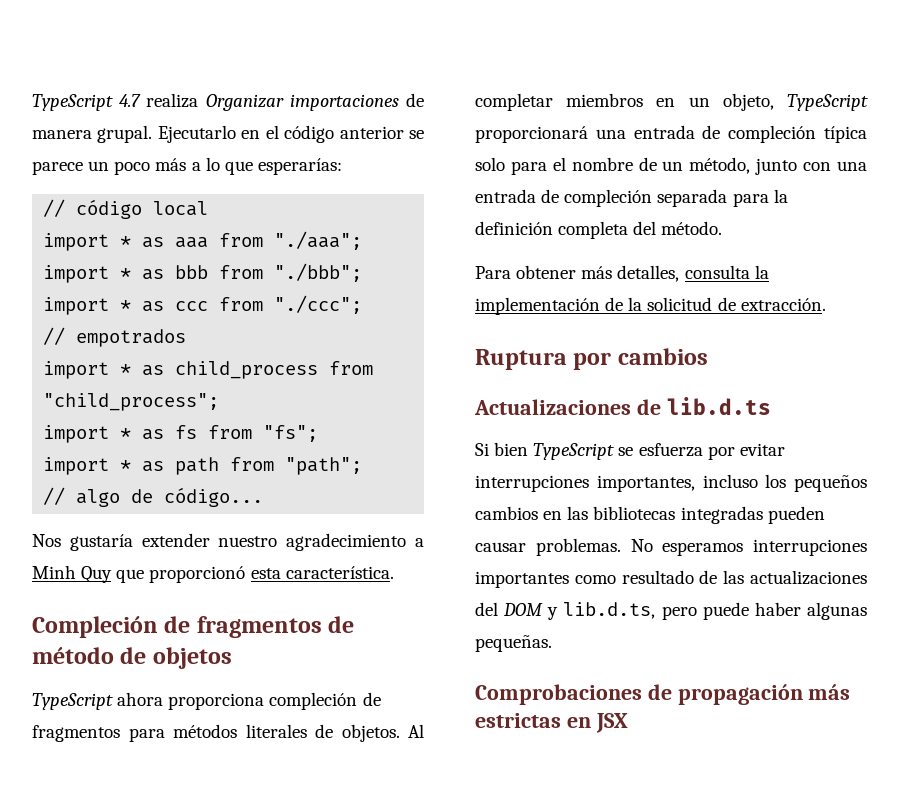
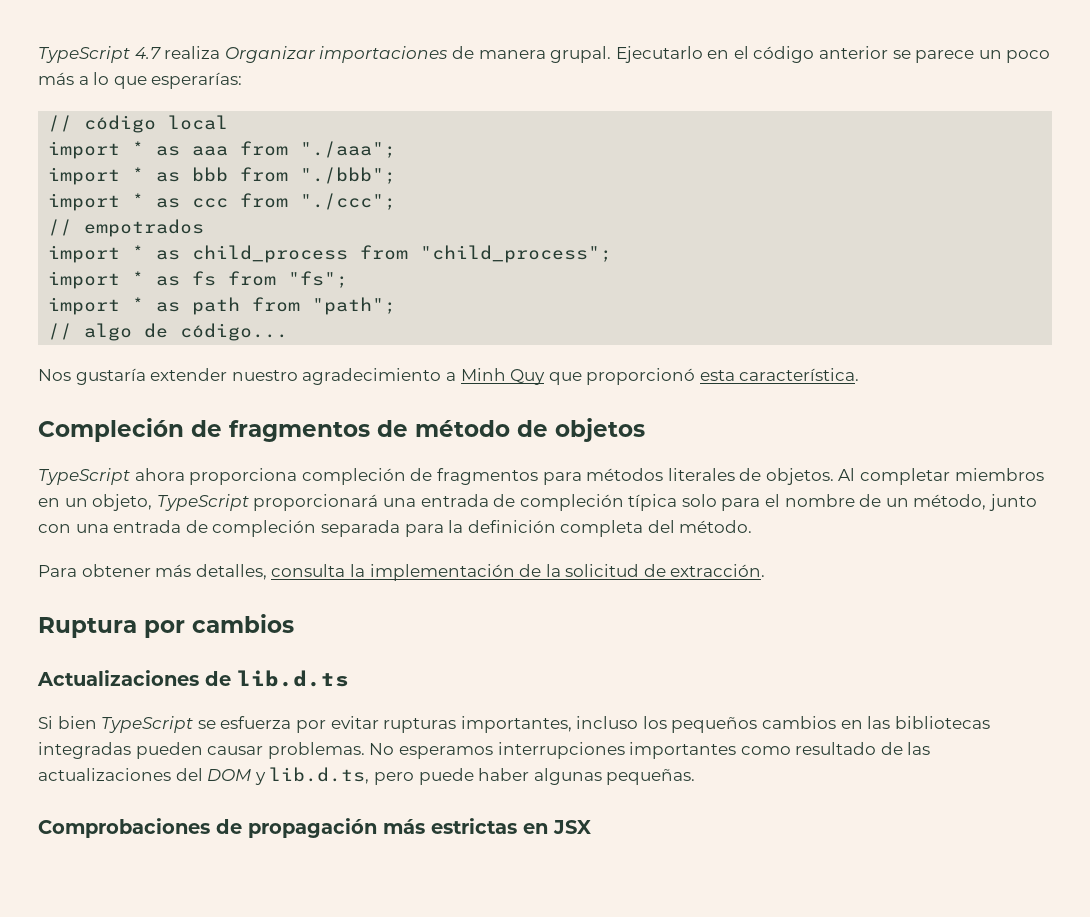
[475,475,589,492] interrupciones -> [383,718,457,733] rupturas

